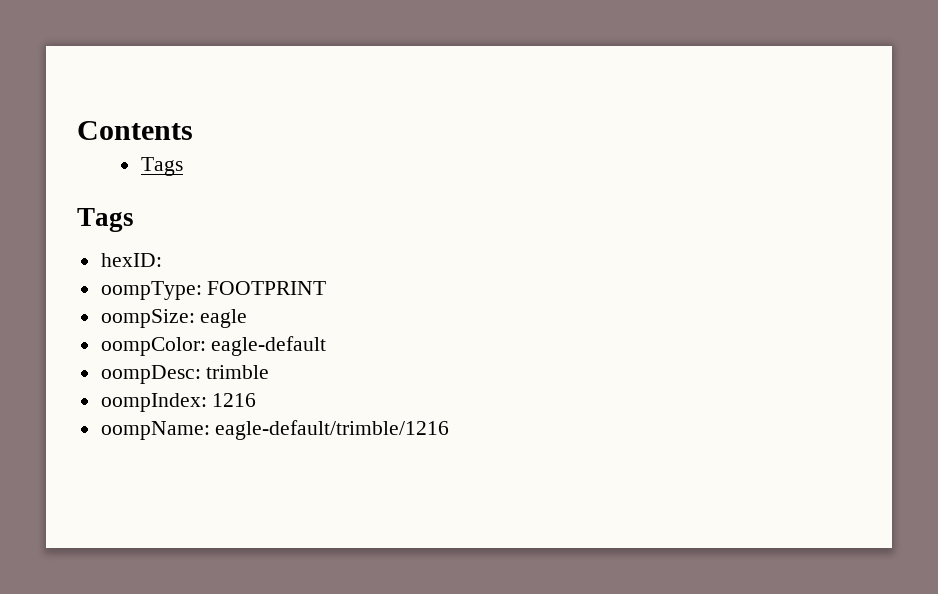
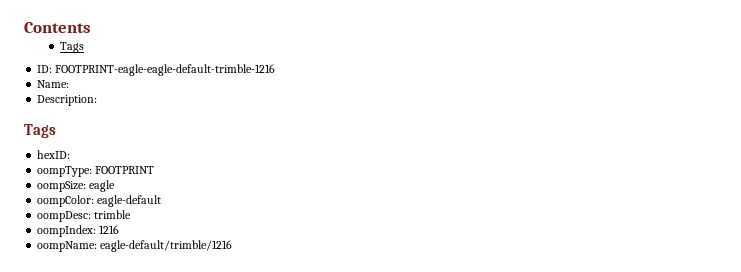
(183, 166) none -> [37,64,276,76] [37,80,70,88] [37,95,98,106] // ID: FOOTPRINT-eagle-eagle-default-trimble-1216 // Name: // Description:

